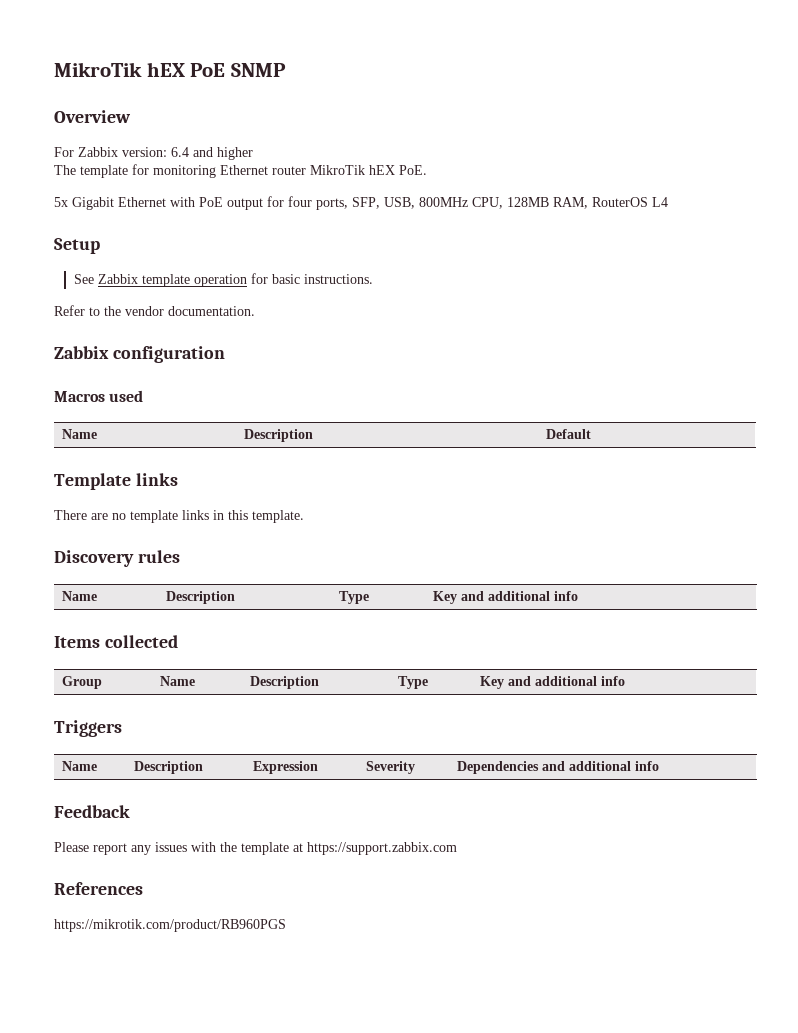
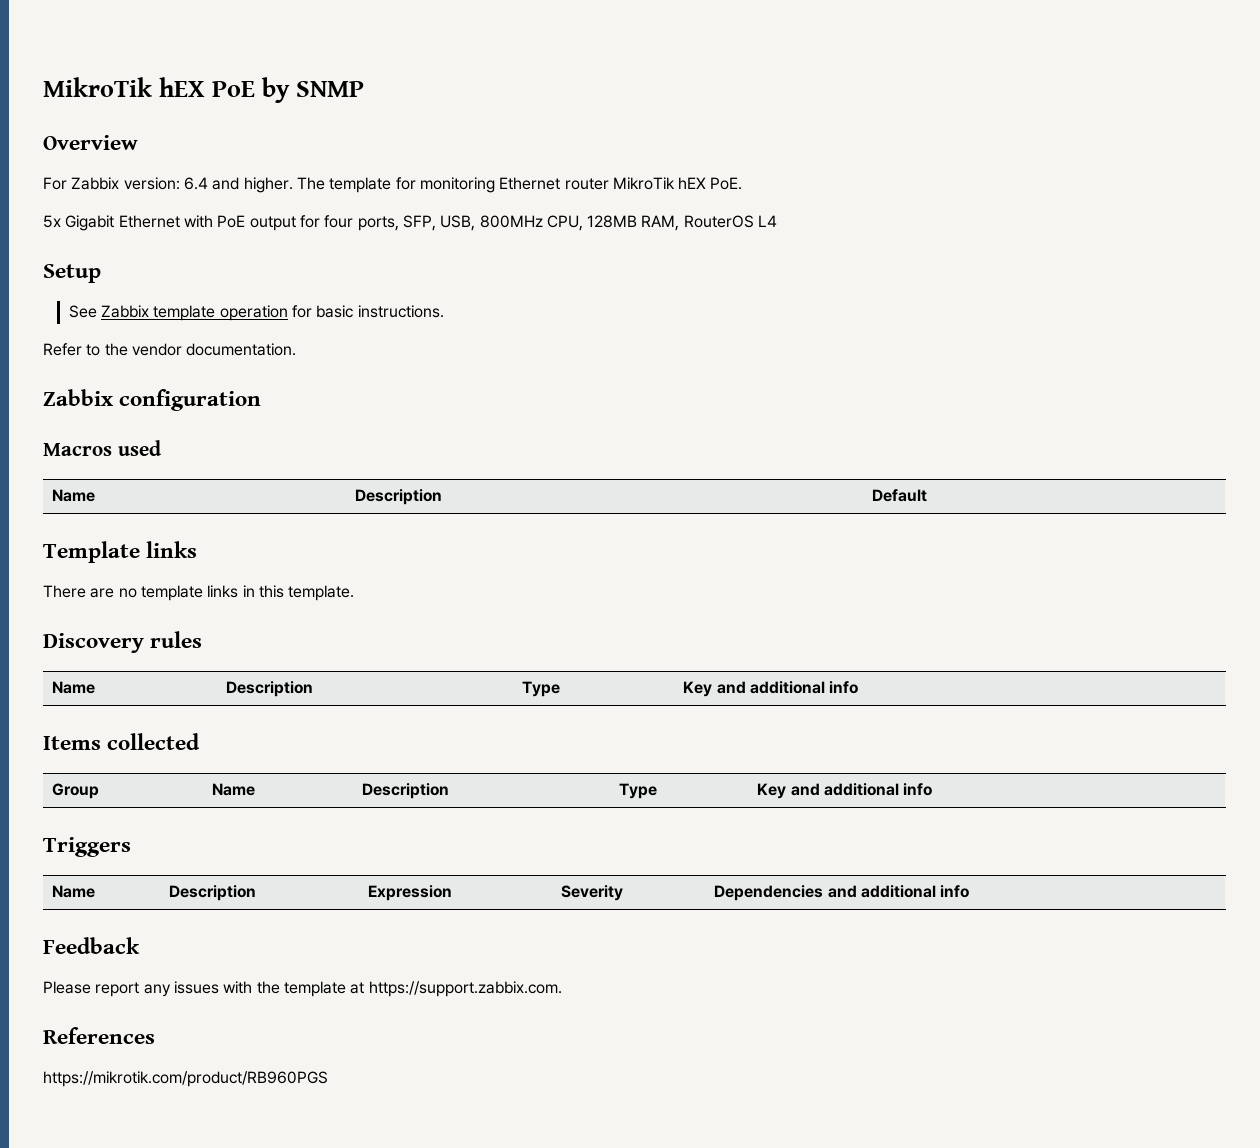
(226, 70) none -> [262,77,290,103] by
[217,147,253,160] higher // -> [243,177,293,193] higher.
[307,842,457,855] https://support.zabbix.com -> [368,981,562,997] https://support.zabbix.com.

